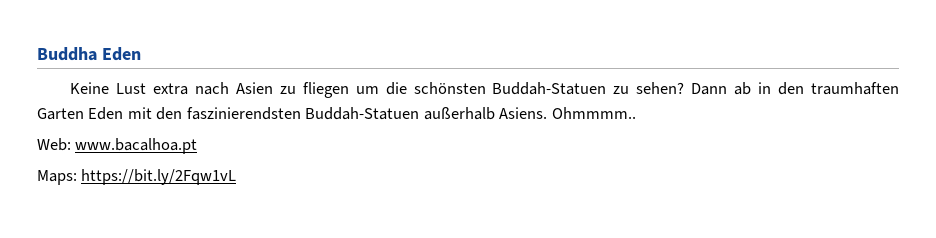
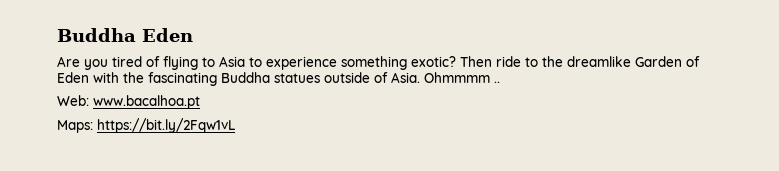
[70,82,899,98] [37,107,636,120] Keine Lust extra nach Asien zu fliegen um die schönsten Buddah-Statuen zu sehen? Dann ab in den traumhaften Garten Eden mit den faszinierendsten Buddah-Statuen außerhalb Asiens. Ohmmmm.. -> [57,56,700,70] [57,72,500,86] Are you tired of flying to Asia to experience something exotic? Then ride to the dreamlike Garden of Eden with the fascinating Buddha statues outside of Asia. Ohmmmm ..

